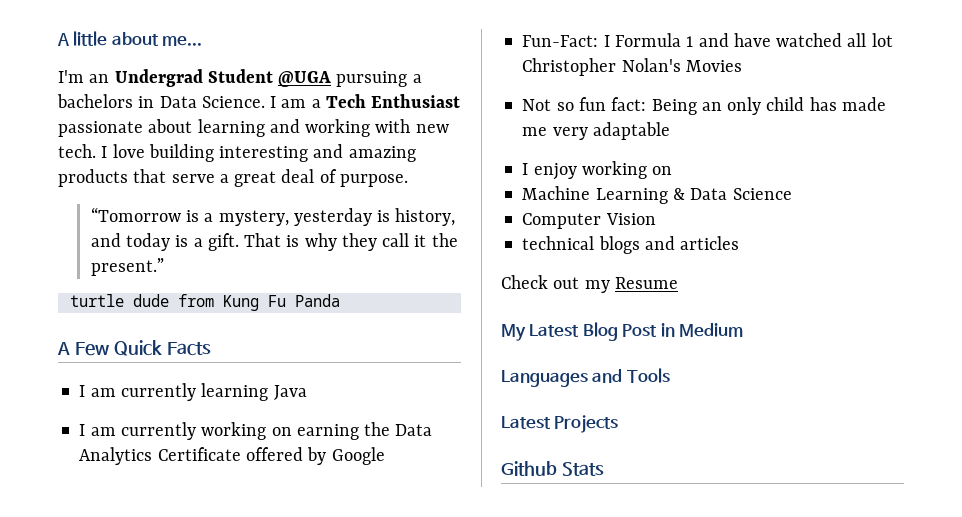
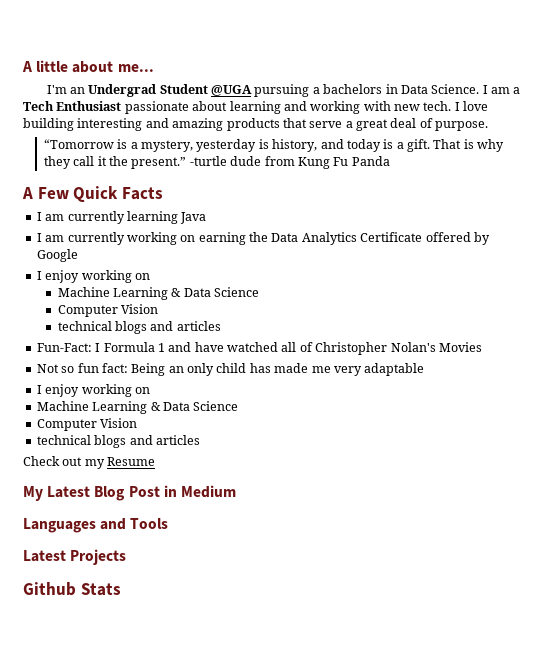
[69,294,124,307] // turtle -> [189,156,227,166] -turtle
(385, 456) none -> [36,270,150,283] [57,287,260,300] [57,304,159,317] [57,321,221,334] // I enjoy working on // Machine Learning & Data Science // Computer Vision // technical blogs and articles
[871,33,893,47] lot -> [299,342,313,352] of

